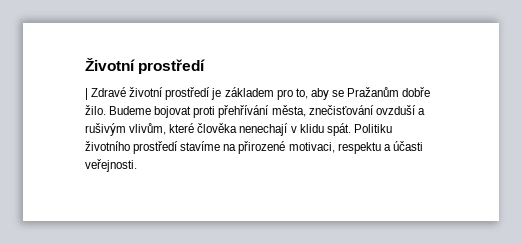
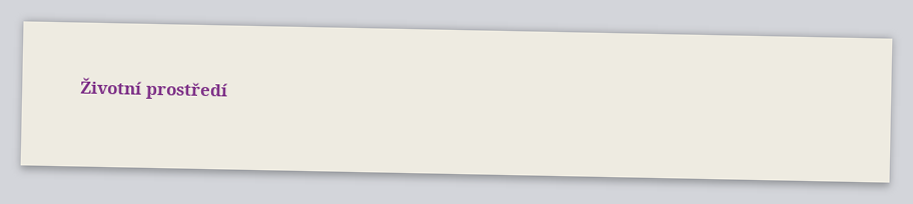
[85,87,431,100] [85,105,425,118] [85,123,392,136] [85,141,423,154] [85,159,137,172] // | Zdravé životní prostředí je základem pro to, aby se Pražanům dobře žilo. Budeme bojovat proti přehřívání města, znečisťování ovzduší a rušivým vlivům, které člověka nenechají v klidu spát. Politiku životního prostředí stavíme na přirozené motivaci, respektu a účasti veřejnosti. -> (228, 91) none

